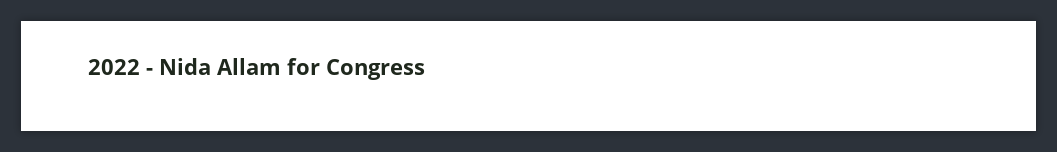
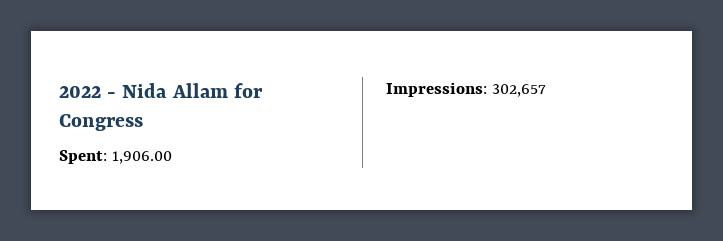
(425, 69) none -> [59,150,172,164] [386,82,546,97] // Spent: 1,906.00 // Impressions: 302,657

